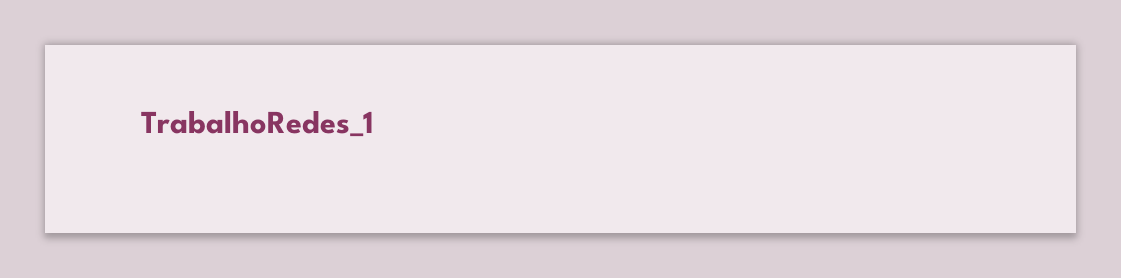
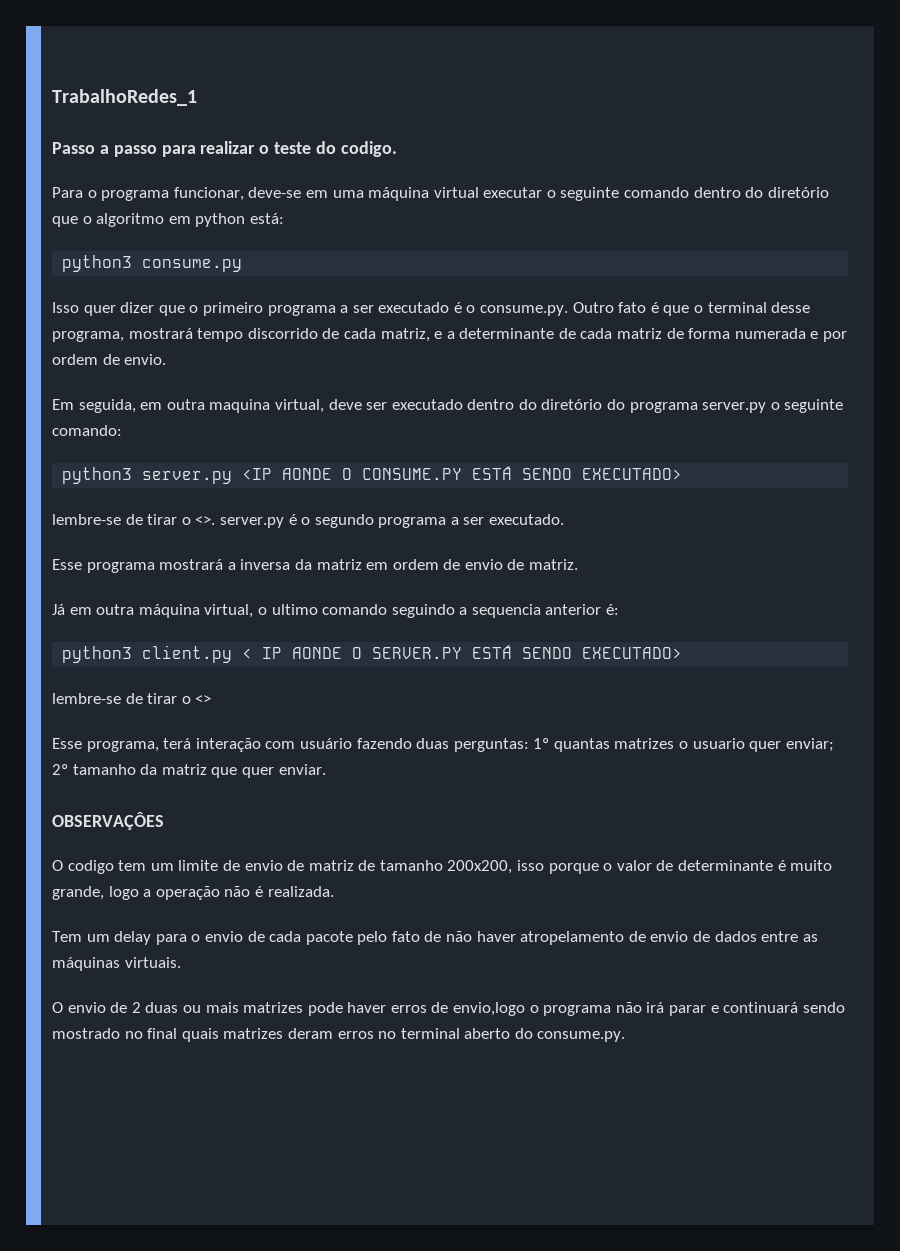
(373, 123) none -> [52,141,397,157] [52,187,829,201] [52,213,284,227] [62,255,243,272] [52,302,811,316] [52,328,848,342] [52,354,167,365] [52,399,844,413] [52,425,122,436] [62,466,683,484] [52,514,565,528] [52,559,579,573] [52,604,620,618] [62,645,683,663] [52,693,212,704] [52,738,834,752] [52,764,326,778] [52,812,164,830] [52,860,833,874] [52,886,334,900] [52,931,818,945] [52,957,181,971] [52,1002,845,1016] [52,1028,626,1042] // Passo a passo para realizar o teste do codigo. // Para o programa funcionar, deve-se em uma máquina virtual executar o seguinte comando dentro do diretório que o algoritmo em python está: // python3 consume.py // Isso quer dizer que o primeiro programa a ser executado é o consume.py. Outro fato é que o terminal desse programa, mostrará tempo discorrido de cada matriz, e a determinante de cada matriz de forma numerada e por ordem de envio. // Em seguida, em outra maquina virtual, deve ser executado dentro do diretório do programa server.py o seguinte comando: // python3 server.py <IP AONDE O CONSUME.PY ESTÁ SENDO EXECUTADO> // lembre-se de tirar o <>. server.py é o segundo programa a ser executado. // Esse programa mostrará a inversa da matriz em ordem de envio de matriz. // Já em outra máquina virtual, o ultimo comando seguindo a sequencia anterior é: // python3 client.py < IP AONDE O SERVER.PY ESTÁ SENDO EXECUTADO> // lembre-se de tirar o <> // Esse programa, terá interação com usuário fazendo duas perguntas: 1º quantas matrizes o usuario quer enviar; 2º tamanho da matriz que quer enviar. // OBSERVAÇÔES // O codigo tem um limite de envio de matriz de tamanho 200x200, isso porque o valor de determinante é muito grande, logo a operação não é realizada. // Tem um delay para o envio de cada pacote pelo fato de não haver atropelamento de envio de dados entre as máquinas virtuais. // O envio de 2 duas ou mais matrizes pode haver erros de envio,logo o programa não irá parar e continuará sendo mostrado no final quais matrizes deram erros no terminal aberto do consume.py.

